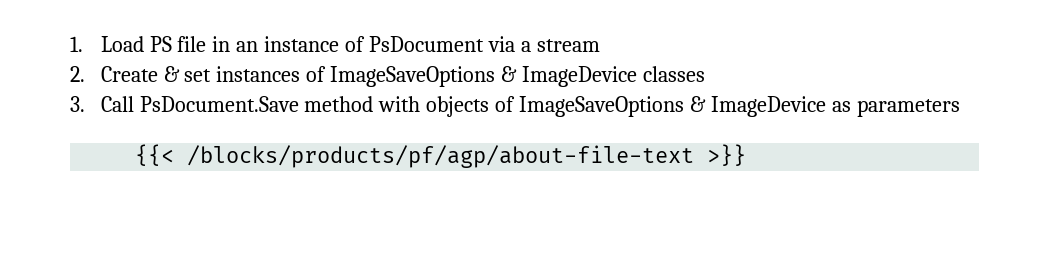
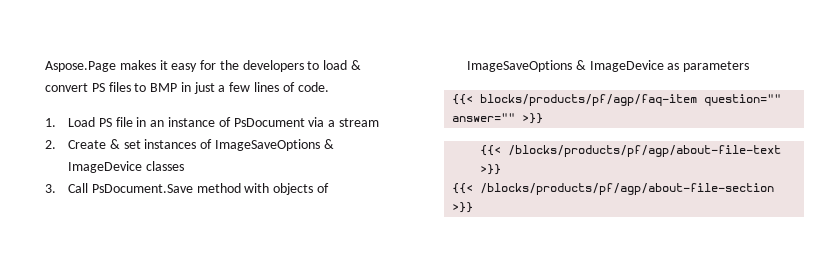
(70, 44) none -> [45,60,362,72] [45,82,329,94] Aspose.Page makes it easy for the developers to load & convert PS files to BMP in just a few lines of code. //
(961, 108) none -> [452,94,782,106] [452,113,544,124] // {{< blocks/products/pf/agp/faq-item question="" answer="" >}}
(747, 155) none -> [452,183,775,195] [452,202,474,213] // {{< /blocks/products/pf/agp/about-file-section >}}

